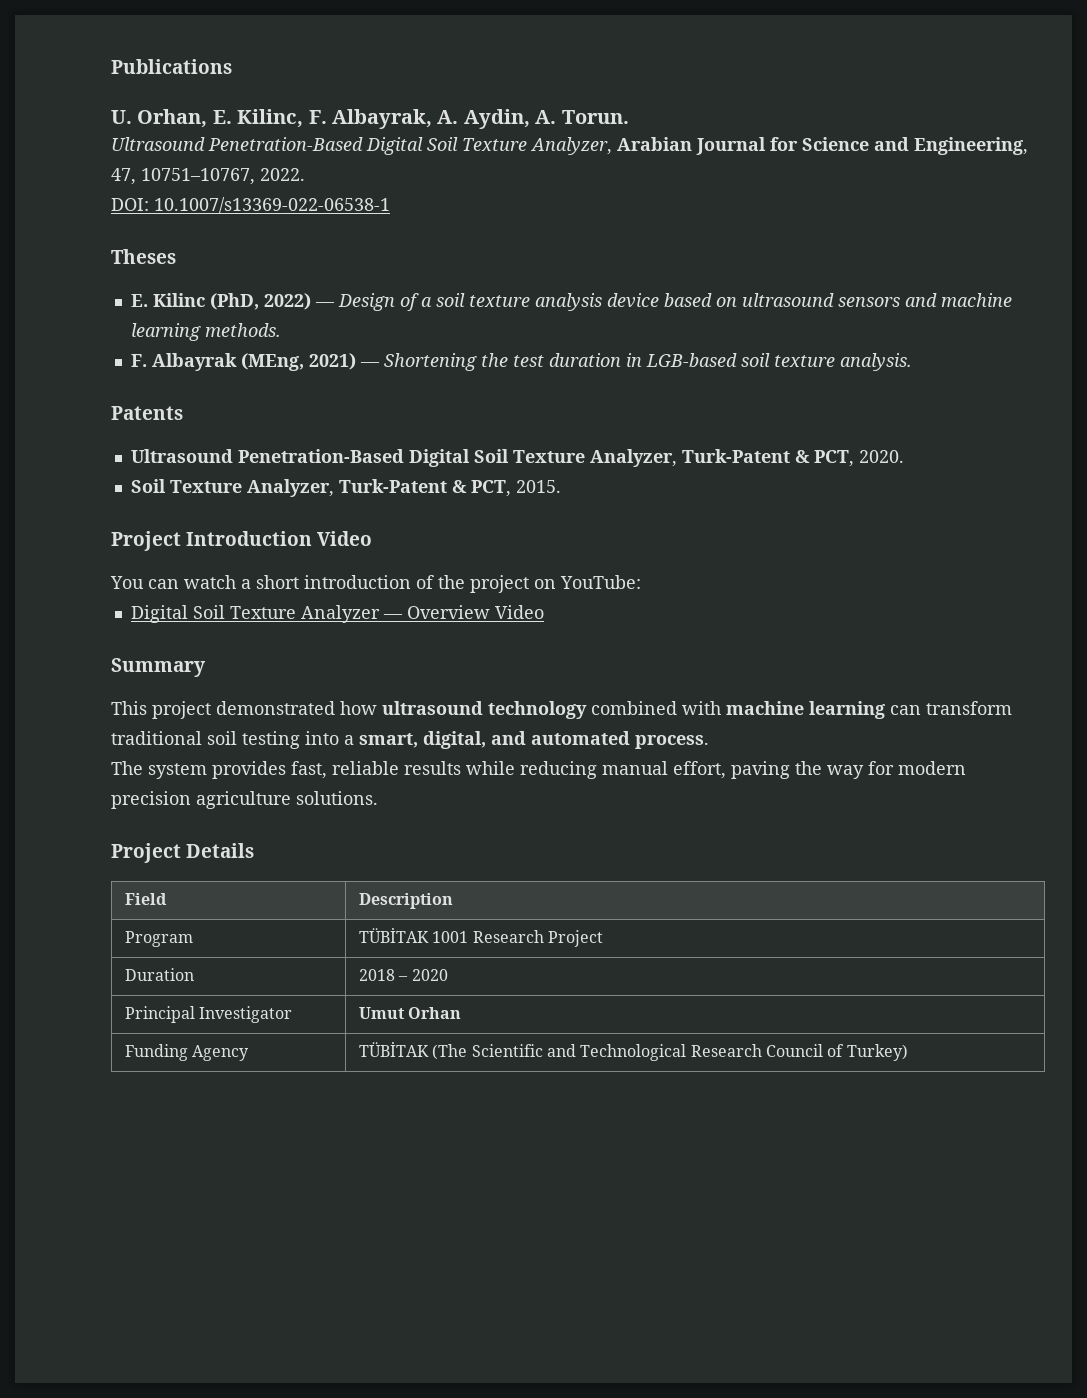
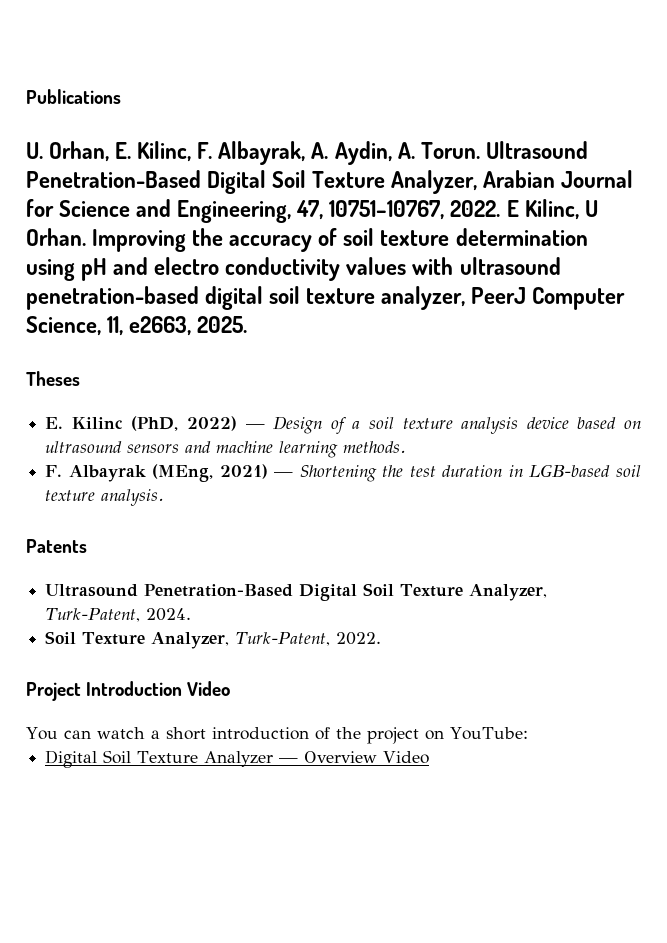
(629, 117) // -> (480, 150) none
[111,197,390,213] // DOI: 10.1007/s13369-022-06538-1 -> [506,199,598,220] [26,228,588,252] [26,257,561,281] [26,286,626,310] [26,316,248,336] E Kilinc, U Orhan. Improving the accuracy of soil texture determination using pH and electro conductivity values with ultrasound penetration-based digital soil texture analyzer, PeerJ Computer Science, 11, e2663, 2025.
[681,449,904,467] [130,479,561,497] Turk-Patent & PCT, 2020. // Soil Texture Analyzer, Turk-Patent & PCT, 2015. -> [45,608,192,622] [45,631,382,649] Turk-Patent, 2024. // Soil Texture Analyzer, Turk-Patent, 2022.
[111,658,205,677] [111,701,1012,719] [111,731,709,749] [111,761,966,779] [111,791,378,809] [111,843,255,863] [125,893,168,905] [359,893,454,909] [125,931,194,947] [359,927,604,947] [125,968,195,981] [359,969,448,981] [125,1006,293,1023] [359,1007,462,1019] [125,1044,250,1061] [359,1041,908,1061] // Summary // This project demonstrated how ultrasound technology combined with machine learning can transform traditional soil testing into a smart, digital, and automated process. // The system provides fast, reliable results while reducing manual effort, paving the way for modern precision agriculture solutions. // Project Details // Field | Description // Program | TÜBİTAK 1001 Research Project // Duration | 2018 – 2020 // Principal Investigator | Umut Orhan // Funding Agency | TÜBİTAK (The Scientific and Technological Research Council of Turkey) -> (430, 757) none

